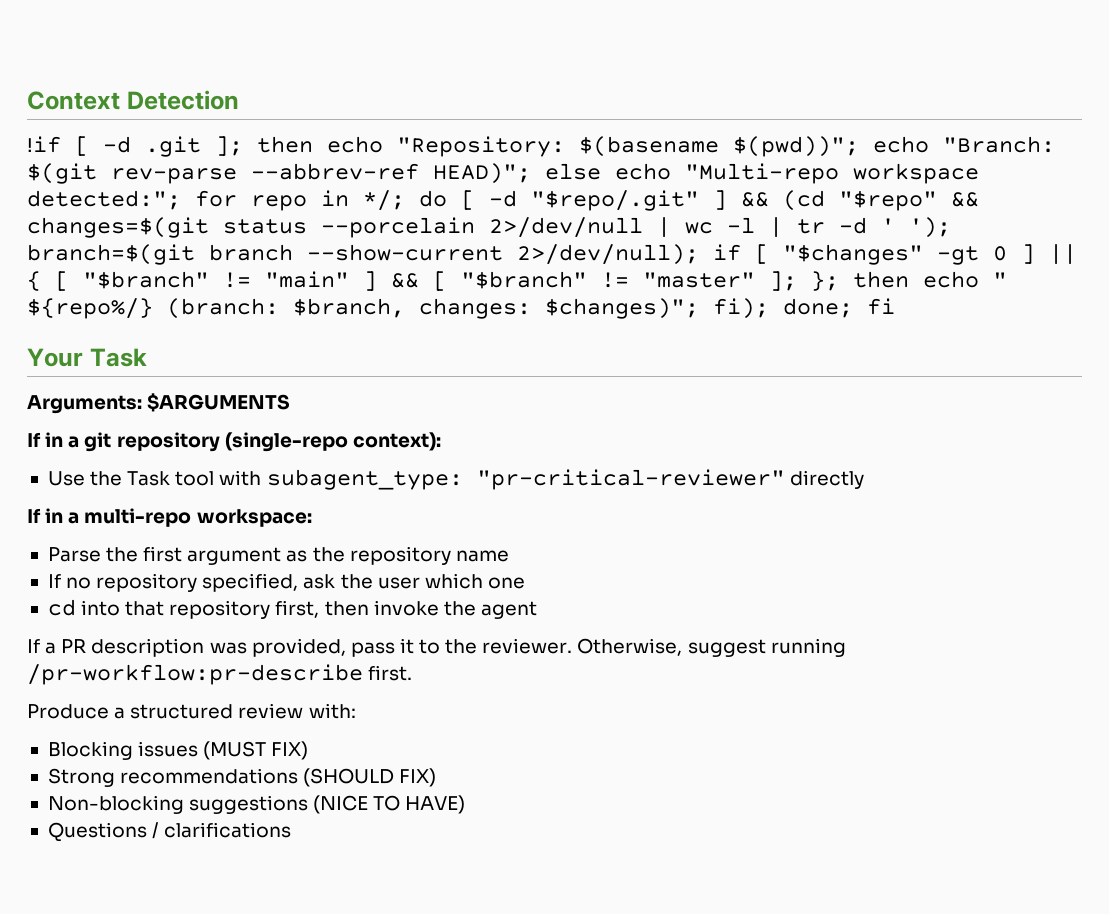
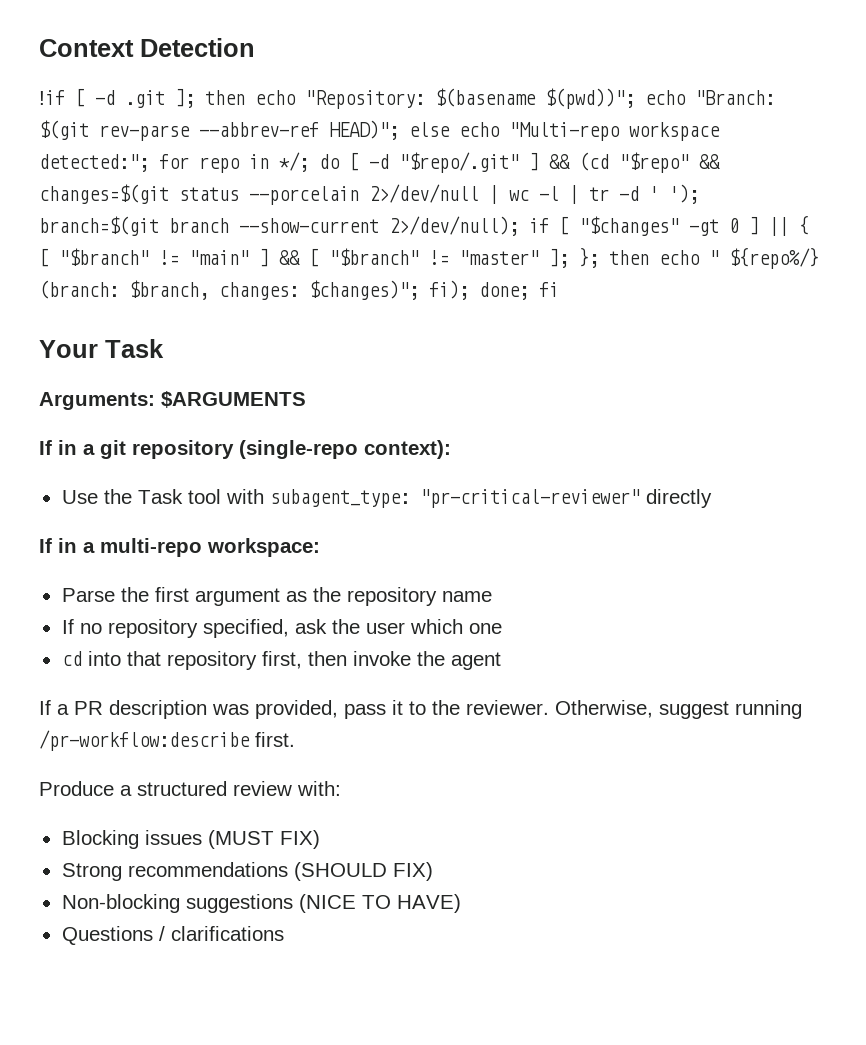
[27,664,363,685] /pr-workflow:pr-describe -> [39,730,250,751] /pr-workflow:describe

